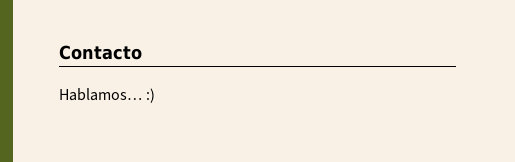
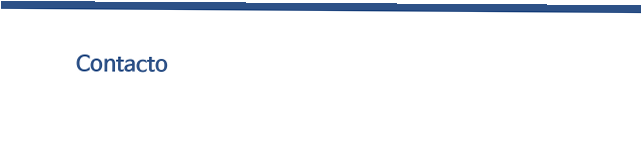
[59,88,156,103] // Hablamos… :) -> (169, 63) none

